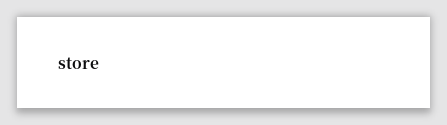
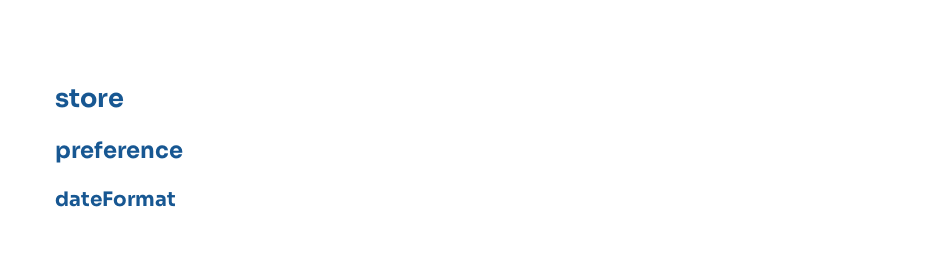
(99, 63) none -> [55,141,183,163] [55,191,176,207] // preference // dateFormat

